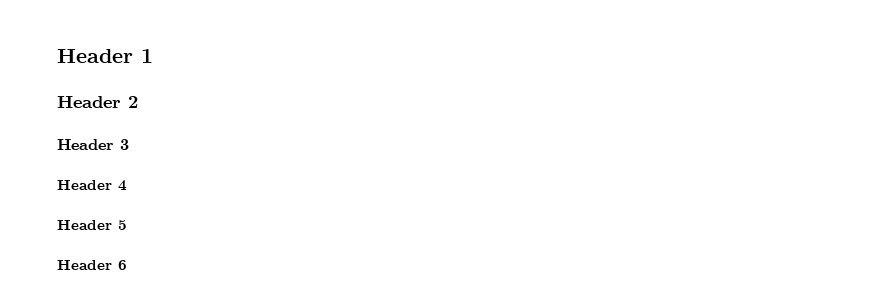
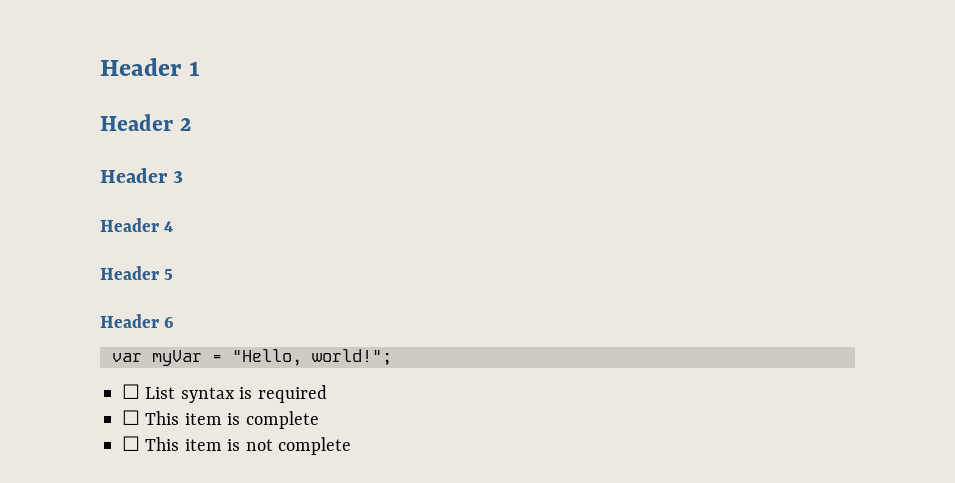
(127, 265) none -> [112,349,392,366] [122,384,327,403] [122,410,319,429] [122,436,351,455] // var myVar = "Hello, world!"; // ☐ List syntax is required // ☐ This item is complete // ☐ This item is not complete

